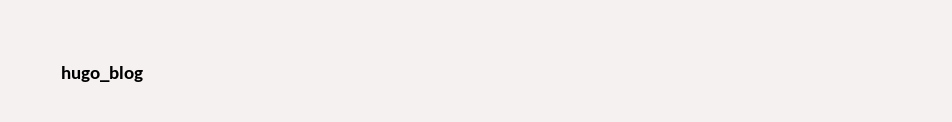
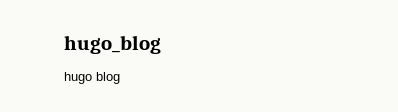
(143, 74) none -> [64,72,120,84] // hugo blog

